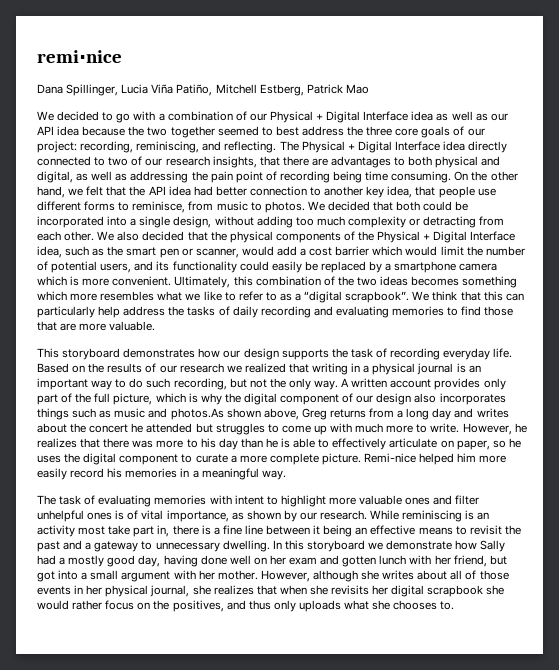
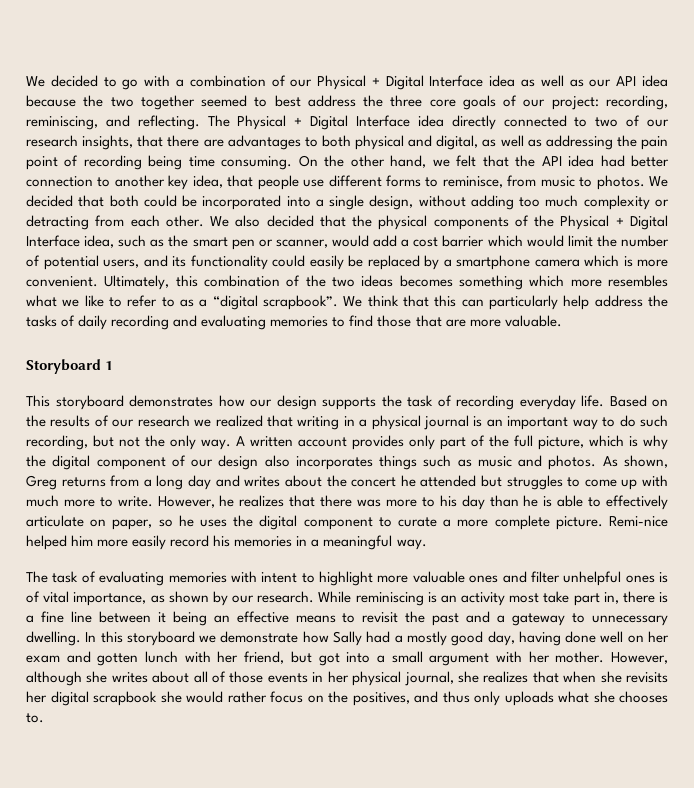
[37,50,122,63] [37,84,369,96] remi⋅nice // Dana Spillinger, Lucia Viña Patiño, Mitchell Estberg, Patrick Mao // -> (26, 81) none
(156, 326) none -> [26,359,114,374] // Storyboard 1
[170,408,299,420] photos.As shown above, -> [548,455,668,470] photos. As shown,

